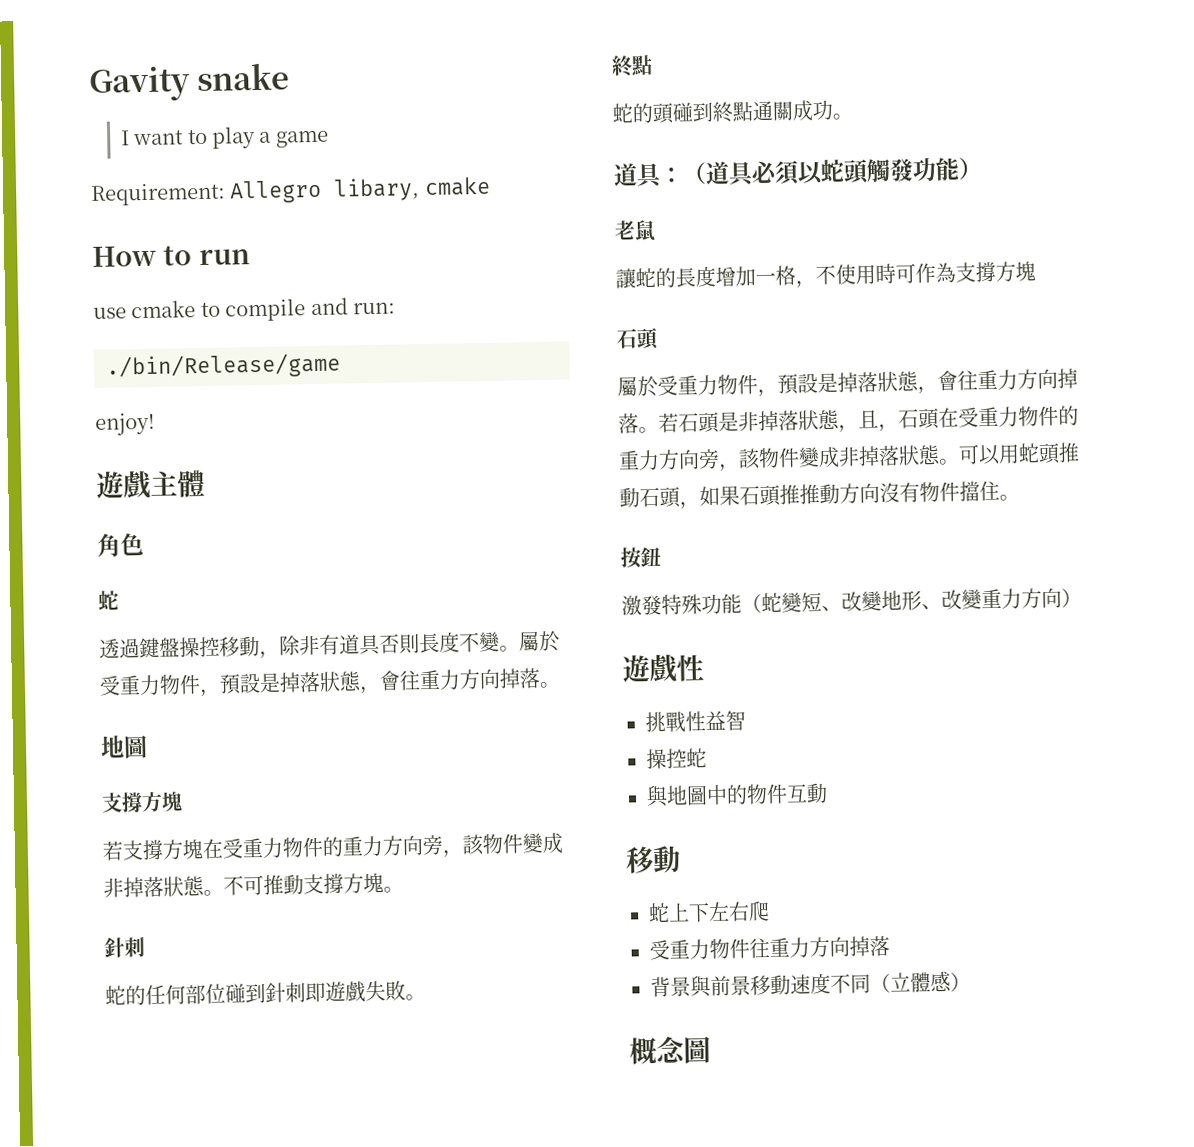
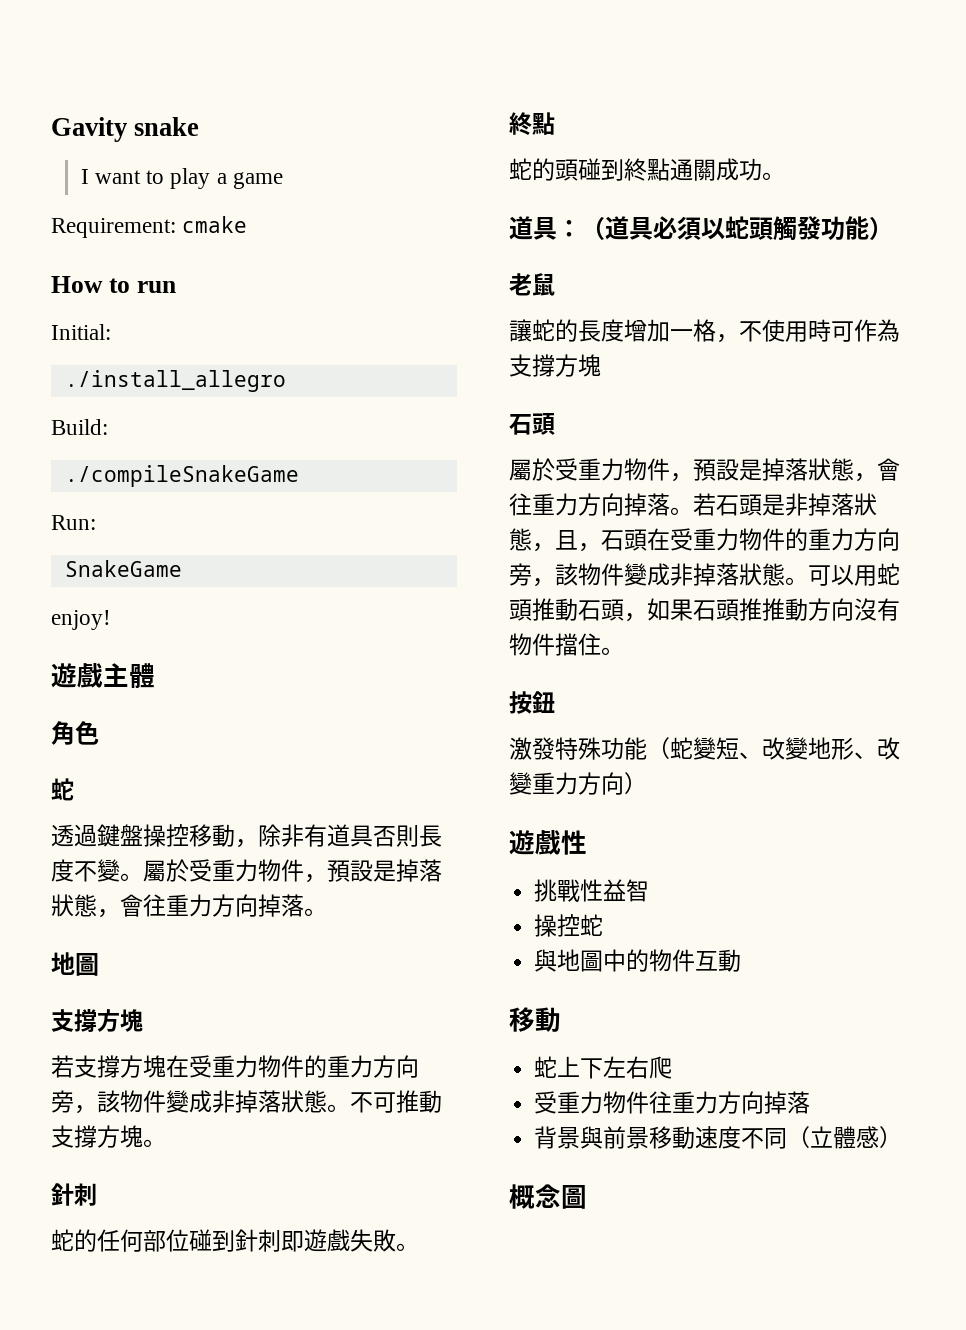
[229,177,421,204] Allegro libary, -> (176, 228) none
[93,297,396,322] [106,352,341,380] use cmake to compile and run: // ./bin/Release/game -> [51,324,111,340] [64,370,286,392] [51,419,108,435] [64,465,299,487] [51,515,96,530] [64,560,182,577] Initial: // ./install_allegro // Build: // ./compileSnakeGame // Run: // SnakeGame

